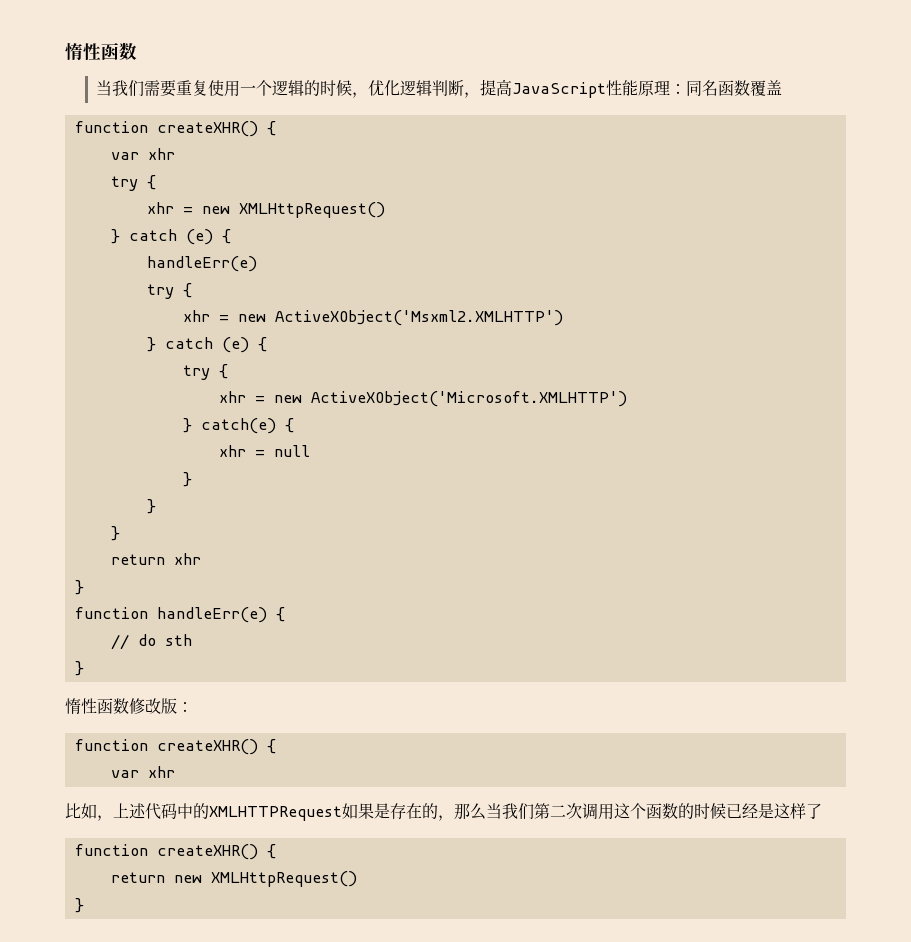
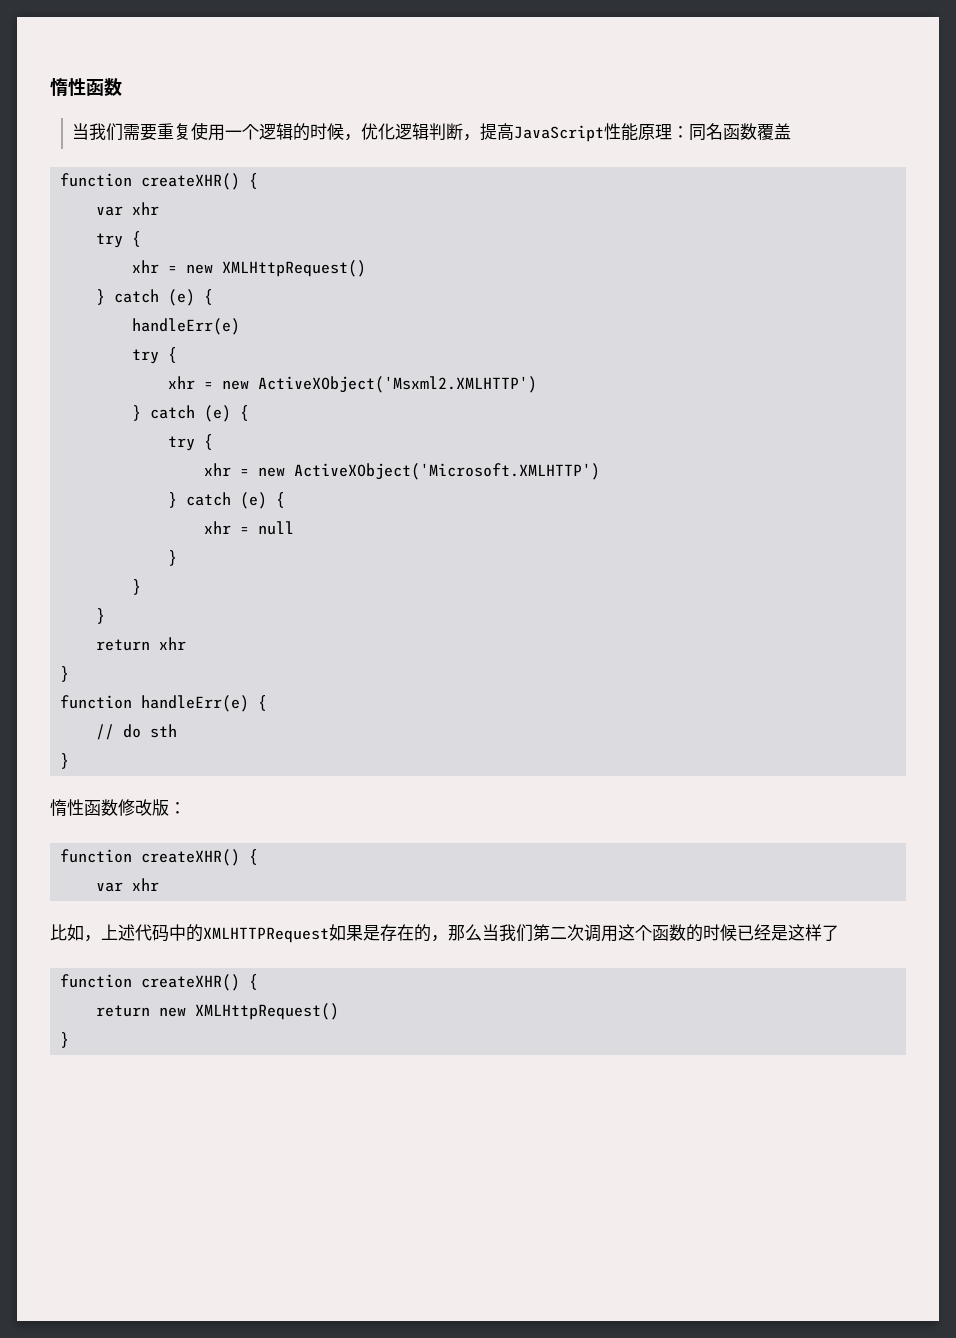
[200,418,276,434] catch(e) -> [186,492,268,509] catch (e)

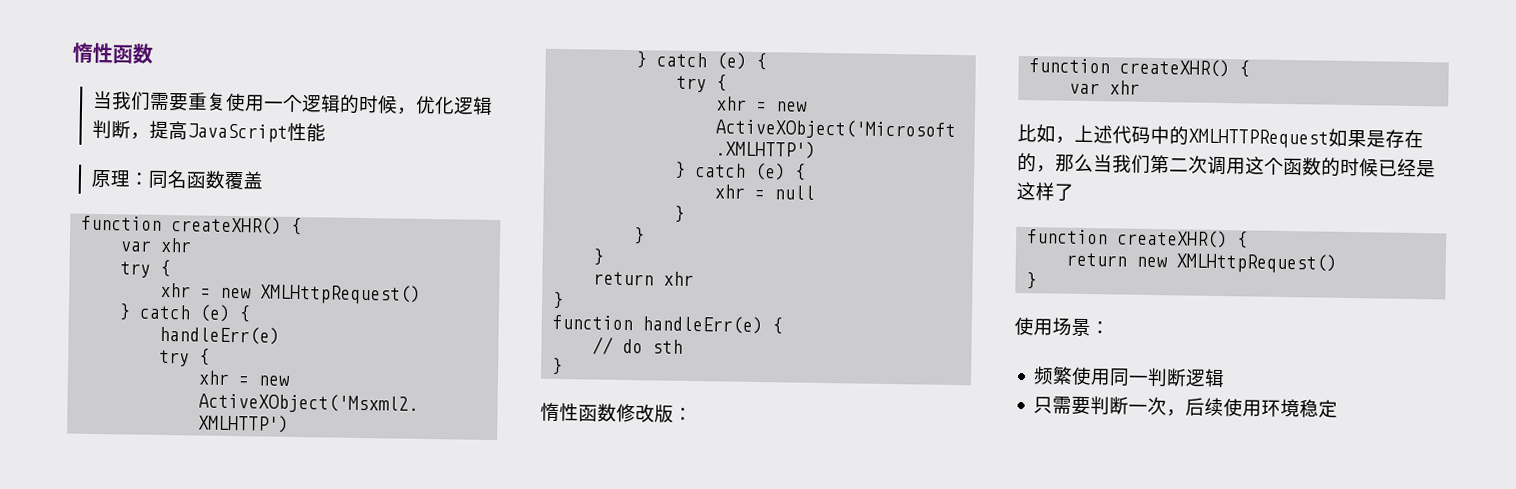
(639, 132) none -> (326, 133) //
(70, 1040) none -> [1014,316,1110,337] [1033,366,1226,388] [1033,396,1339,418] // 使用场景： // 频繁使用同一判断逻辑 // 只需要判断一次，后续使用环境稳定

